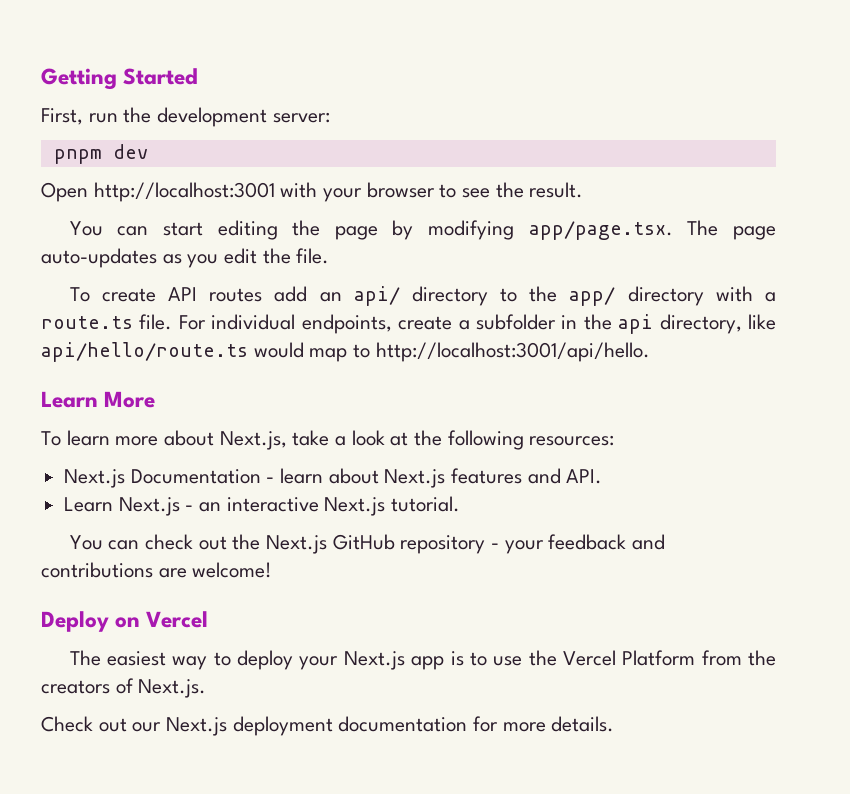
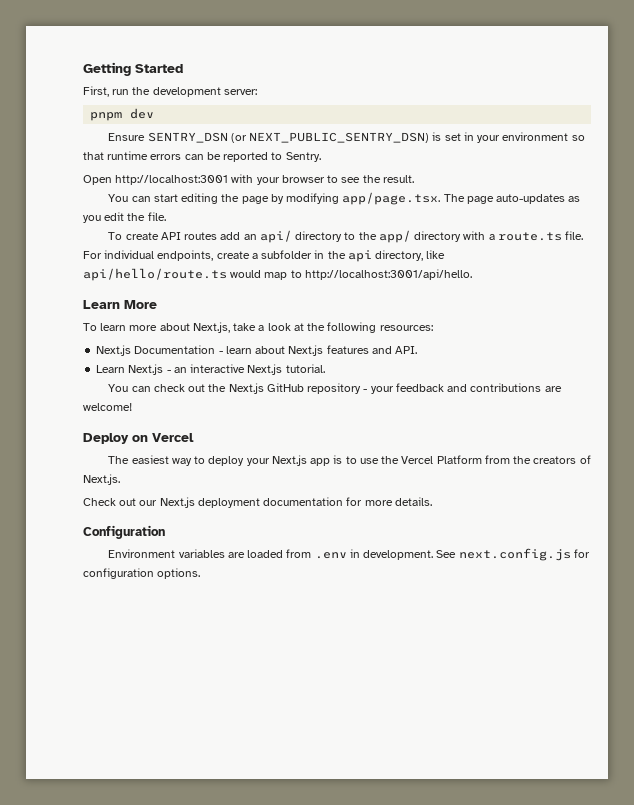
(148, 151) none -> [108,132,585,143] [83,151,321,162] // Ensure SENTRY_DSN (or NEXT_PUBLIC_SENTRY_DSN) is set in your environment so that runtime errors can be reported to Sentry.
(615, 724) none -> [83,525,165,539] [108,548,590,561] [83,568,201,579] // Configuration // Environment variables are loaded from .env in development. See next.config.js for configuration options.

